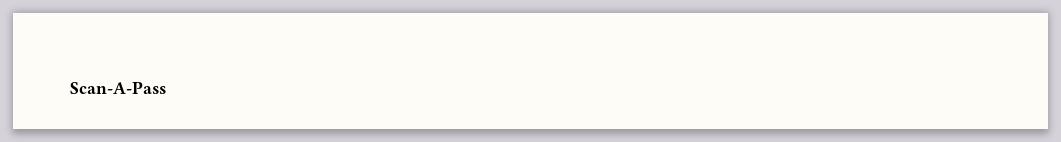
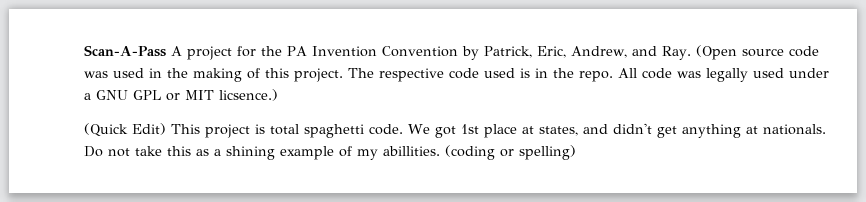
(166, 87) none -> [171,45,819,60] [84,68,829,82] [84,89,278,101] [84,123,826,138] [84,145,576,160] A project for the PA Invention Convention by Patrick, Eric, Andrew, and Ray. (Open source code was used in the making of this project. The respective code used is in the repo. All code was legally used under a GNU GPL or MIT licsence.) // (Quick Edit) This project is total spaghetti code. We got 1st place at states, and didn't get anything at nationals. Do not take this as a shining example of my abillities. (coding or spelling)

